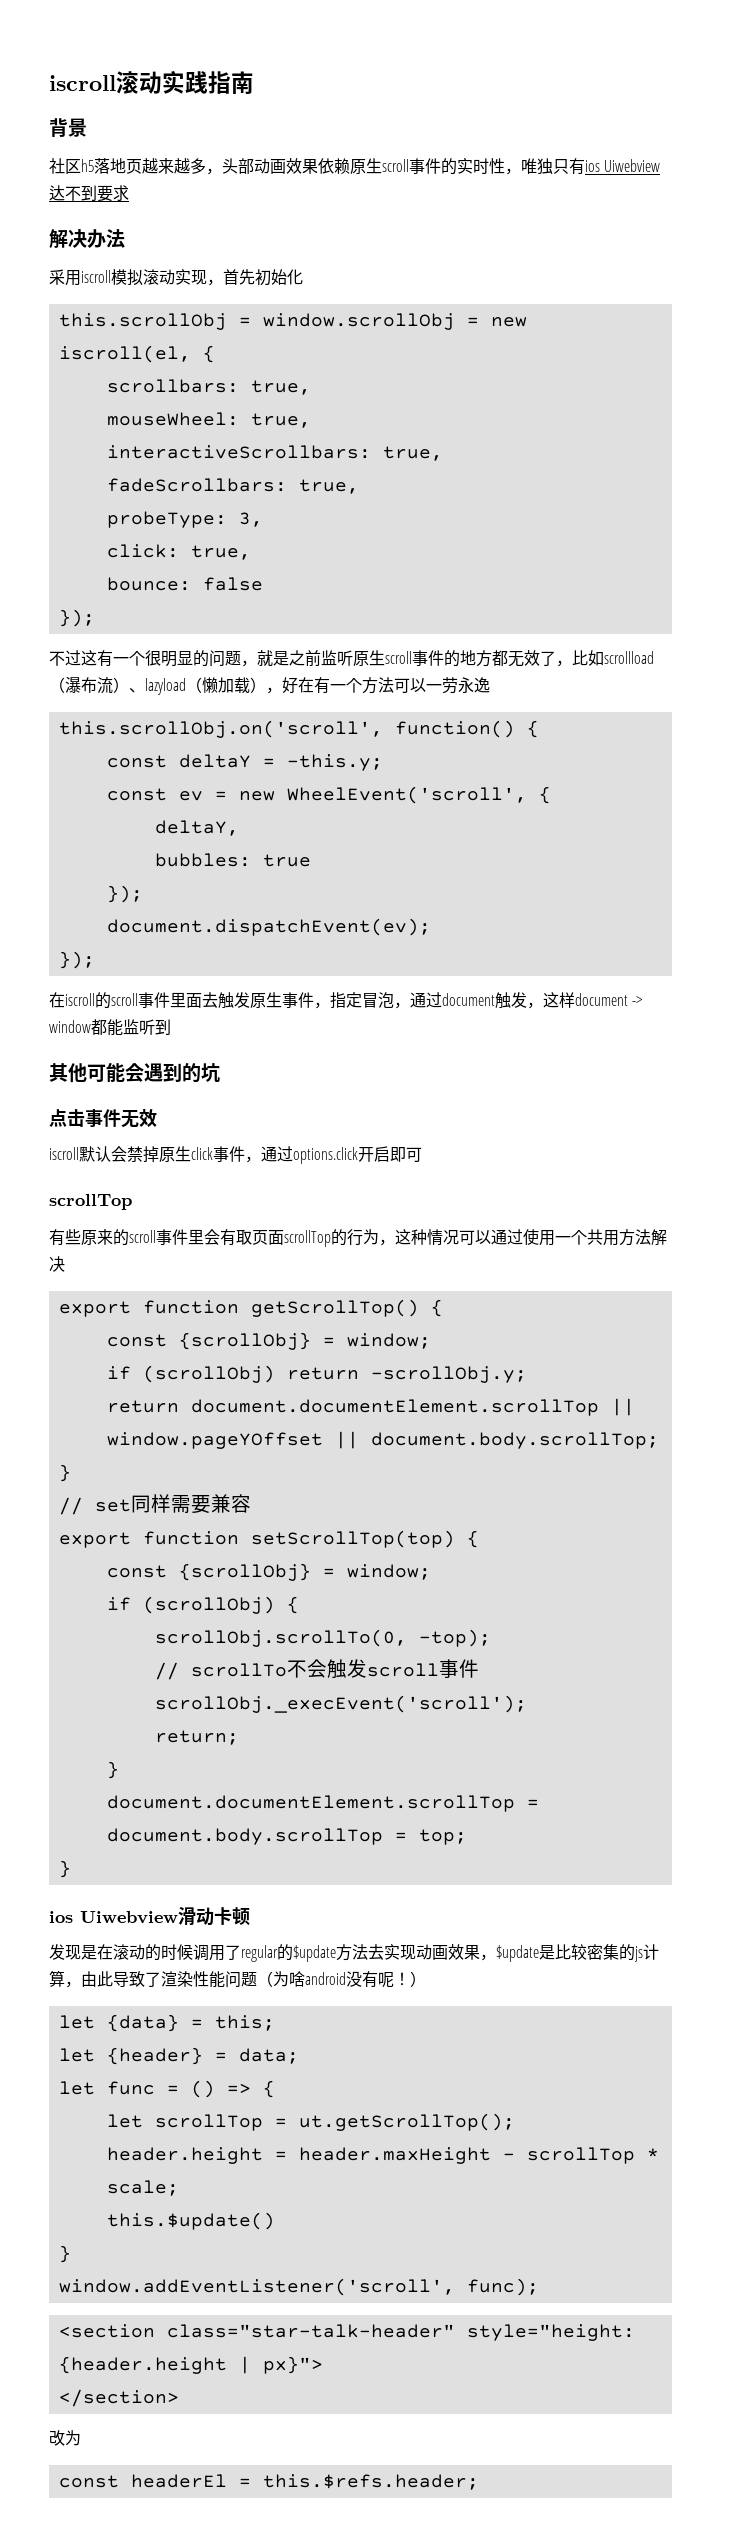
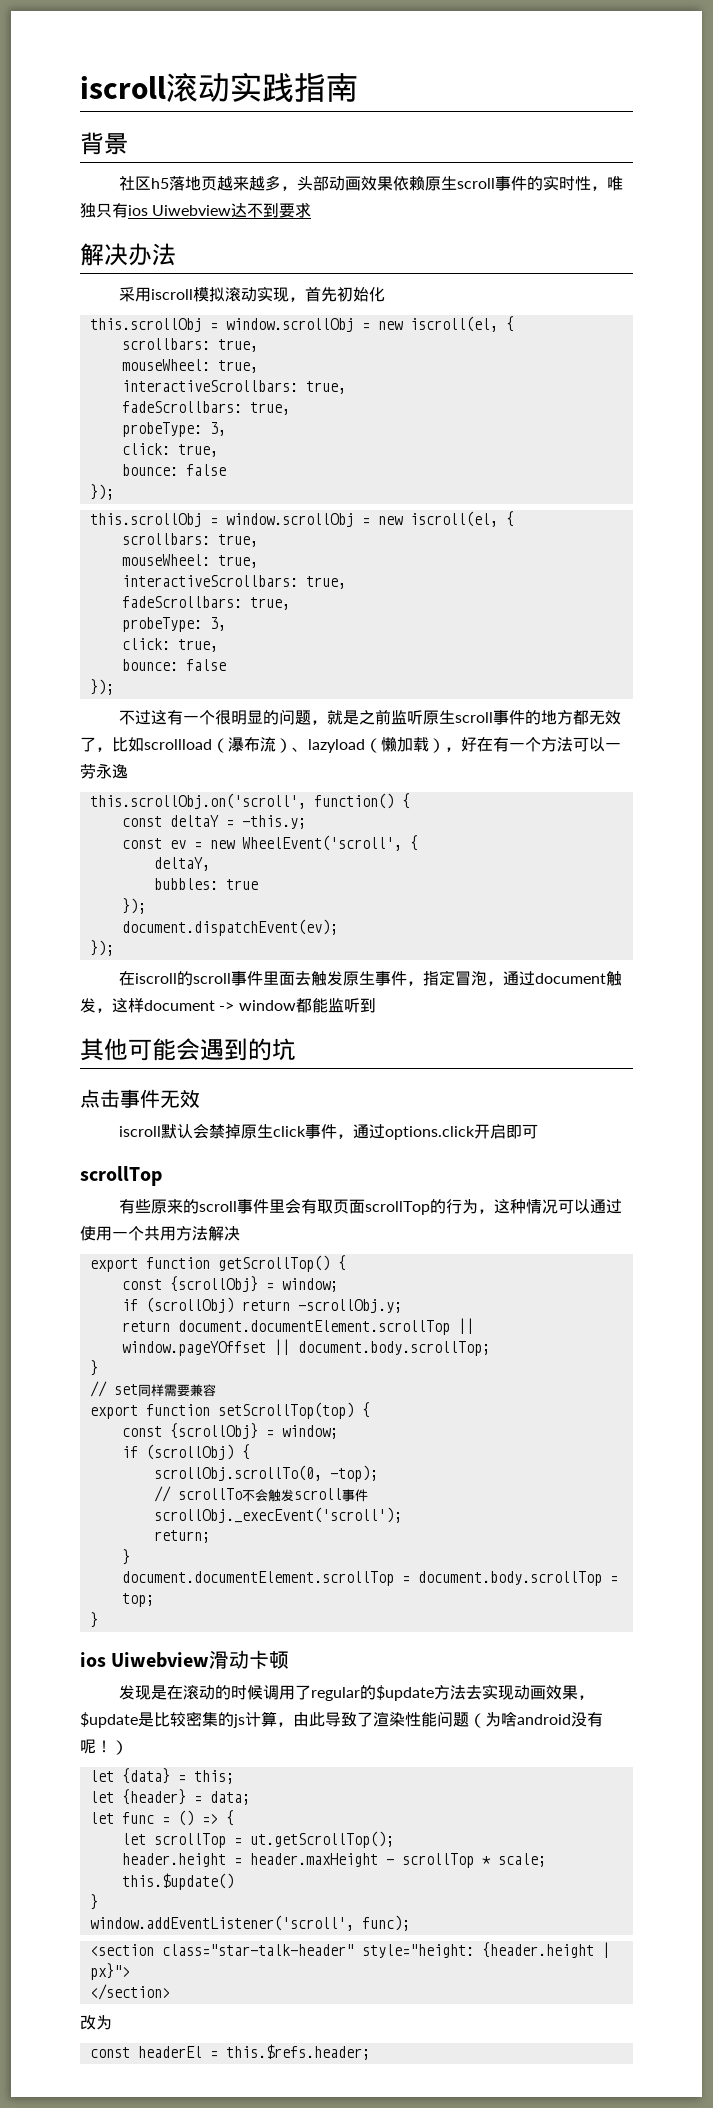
(95, 618) none -> [89,511,514,527] [121,533,258,547] [121,554,258,568] [121,575,346,589] [121,596,290,610] [121,617,226,632] [121,638,218,652] [121,659,226,671] [89,679,114,695] // this.scrollObj = window.scrollObj = new iscroll(el, { // scrollbars: true, // mouseWheel: true, // interactiveScrollbars: true, // fadeScrollbars: true, // probeType: 3, // click: true, // bounce: false // });

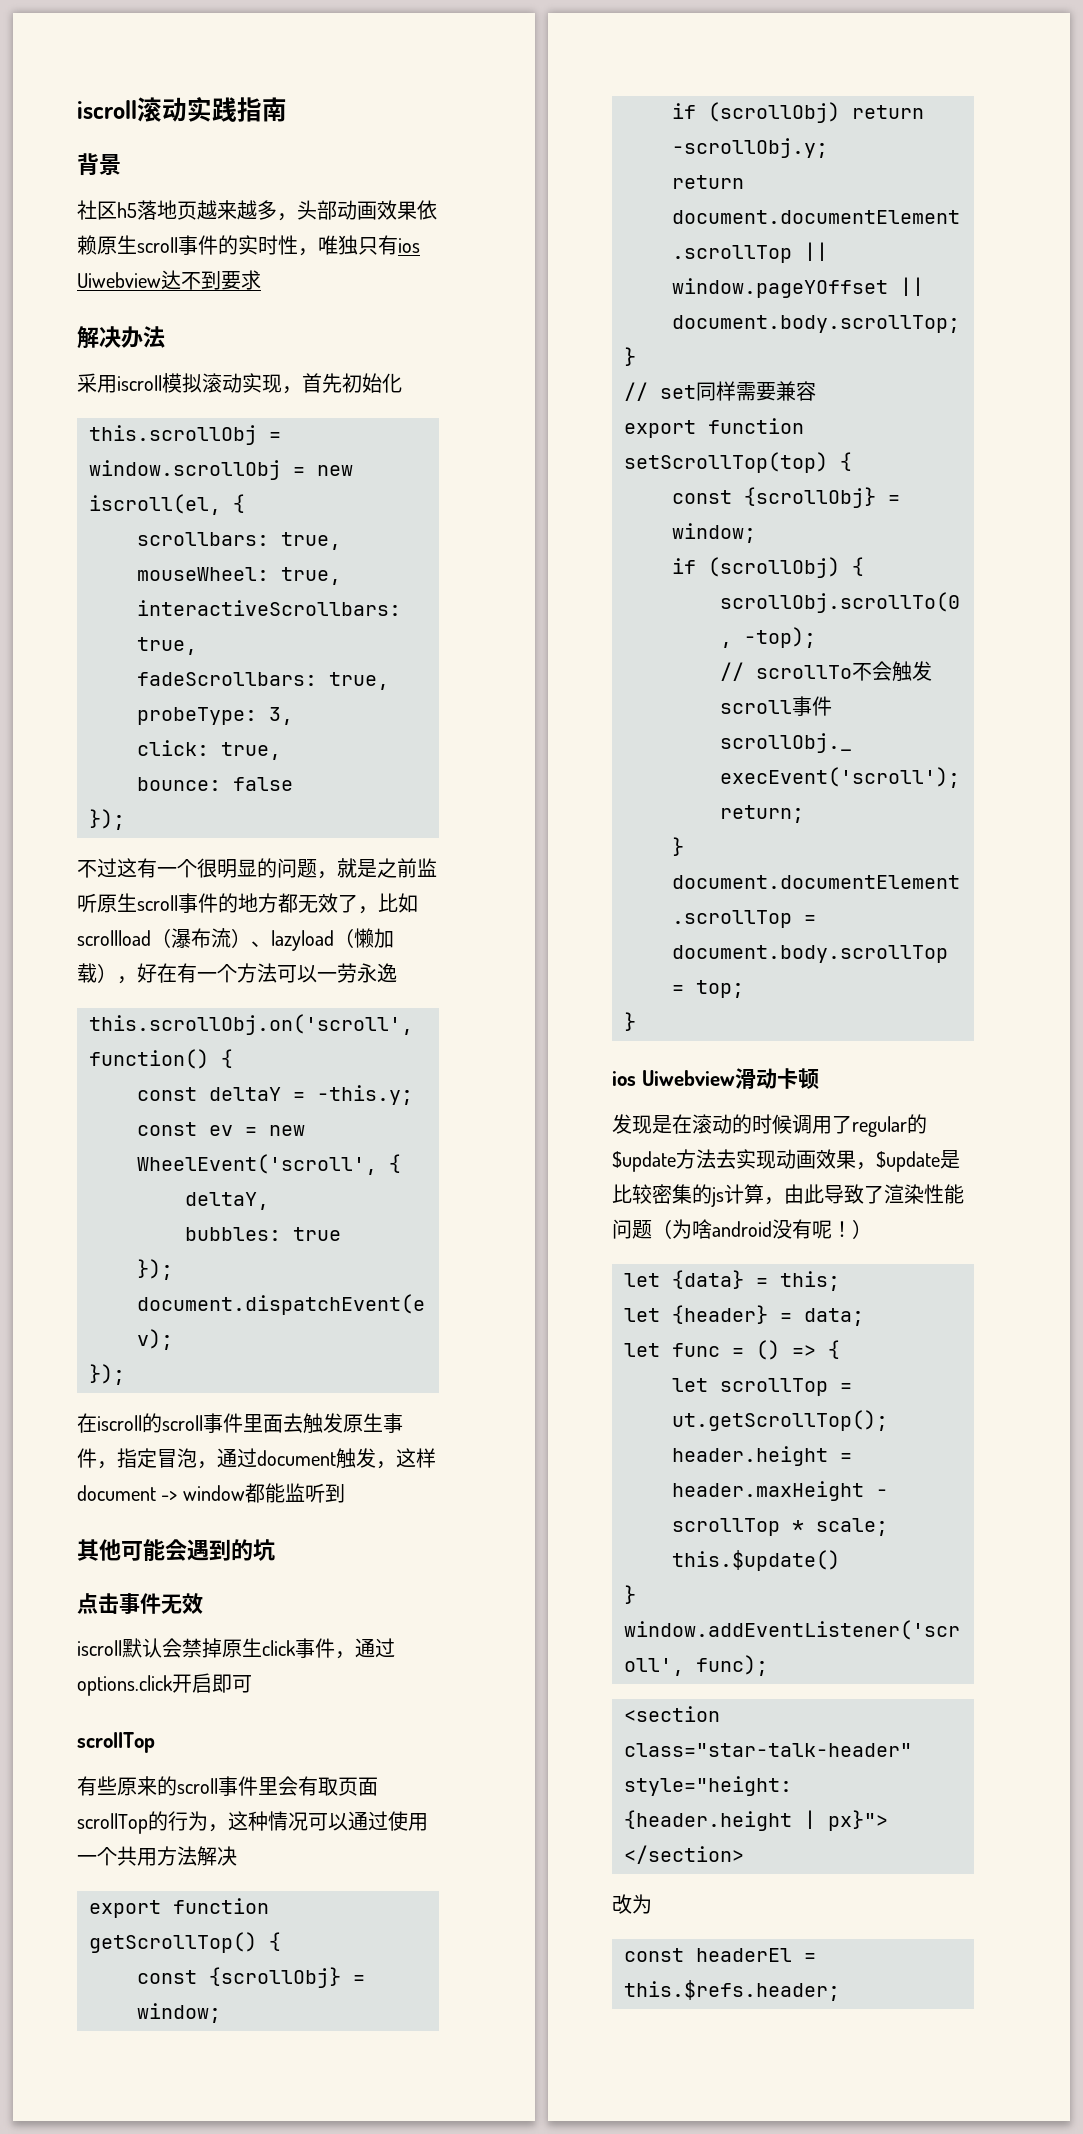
[89,511,514,527] [121,533,258,547] [121,554,258,568] [121,575,346,589] [121,596,290,610] [121,617,226,632] [121,638,218,652] [121,659,226,671] [89,679,114,695] // this.scrollObj = window.scrollObj = new iscroll(el, { // scrollbars: true, // mouseWheel: true, // interactiveScrollbars: true, // fadeScrollbars: true, // probeType: 3, // click: true, // bounce: false // }); -> (125, 819) none

